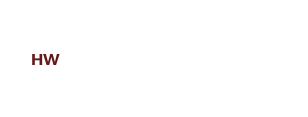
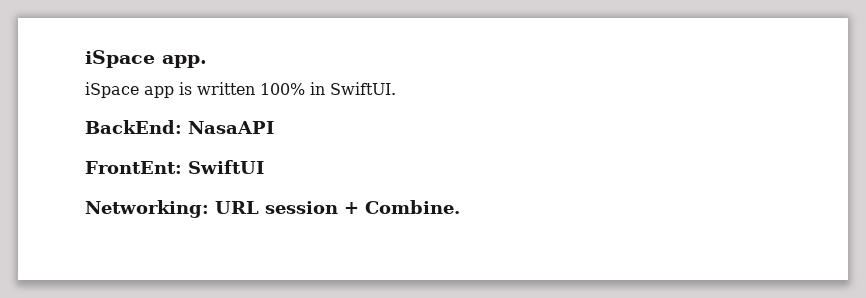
[31,53,60,65] HW -> [85,50,207,68] [85,82,396,98] [85,120,274,134] [85,160,264,174] [85,200,460,218] iSpace app. // iSpace app is written 100% in SwiftUI. // BackEnd: NasaAPI // FrontEnt: SwiftUI // Networking: URL session + Combine.

